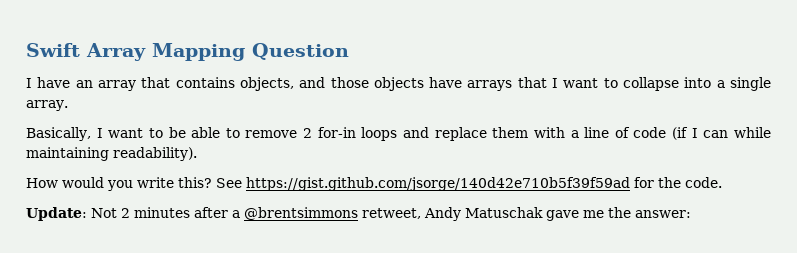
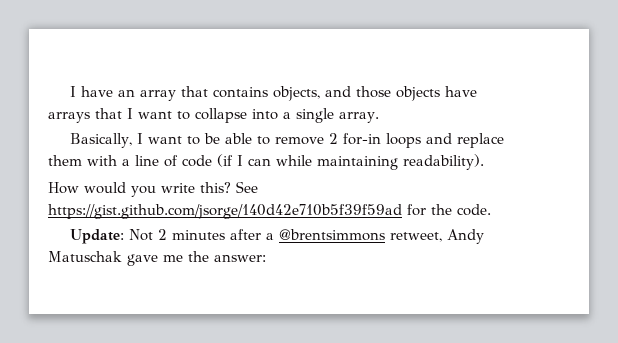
[26,43,349,61] Swift Array Mapping Question // -> (70, 91) none

